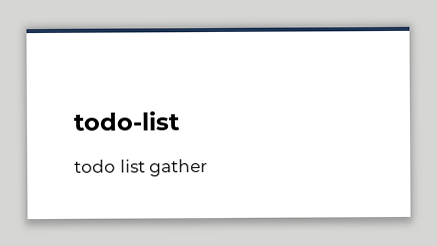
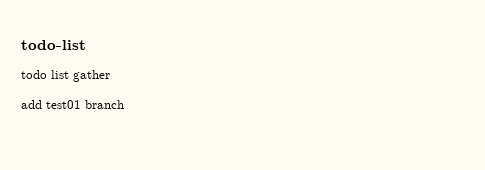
(209, 168) none -> [21,100,124,109] // add test01 branch

